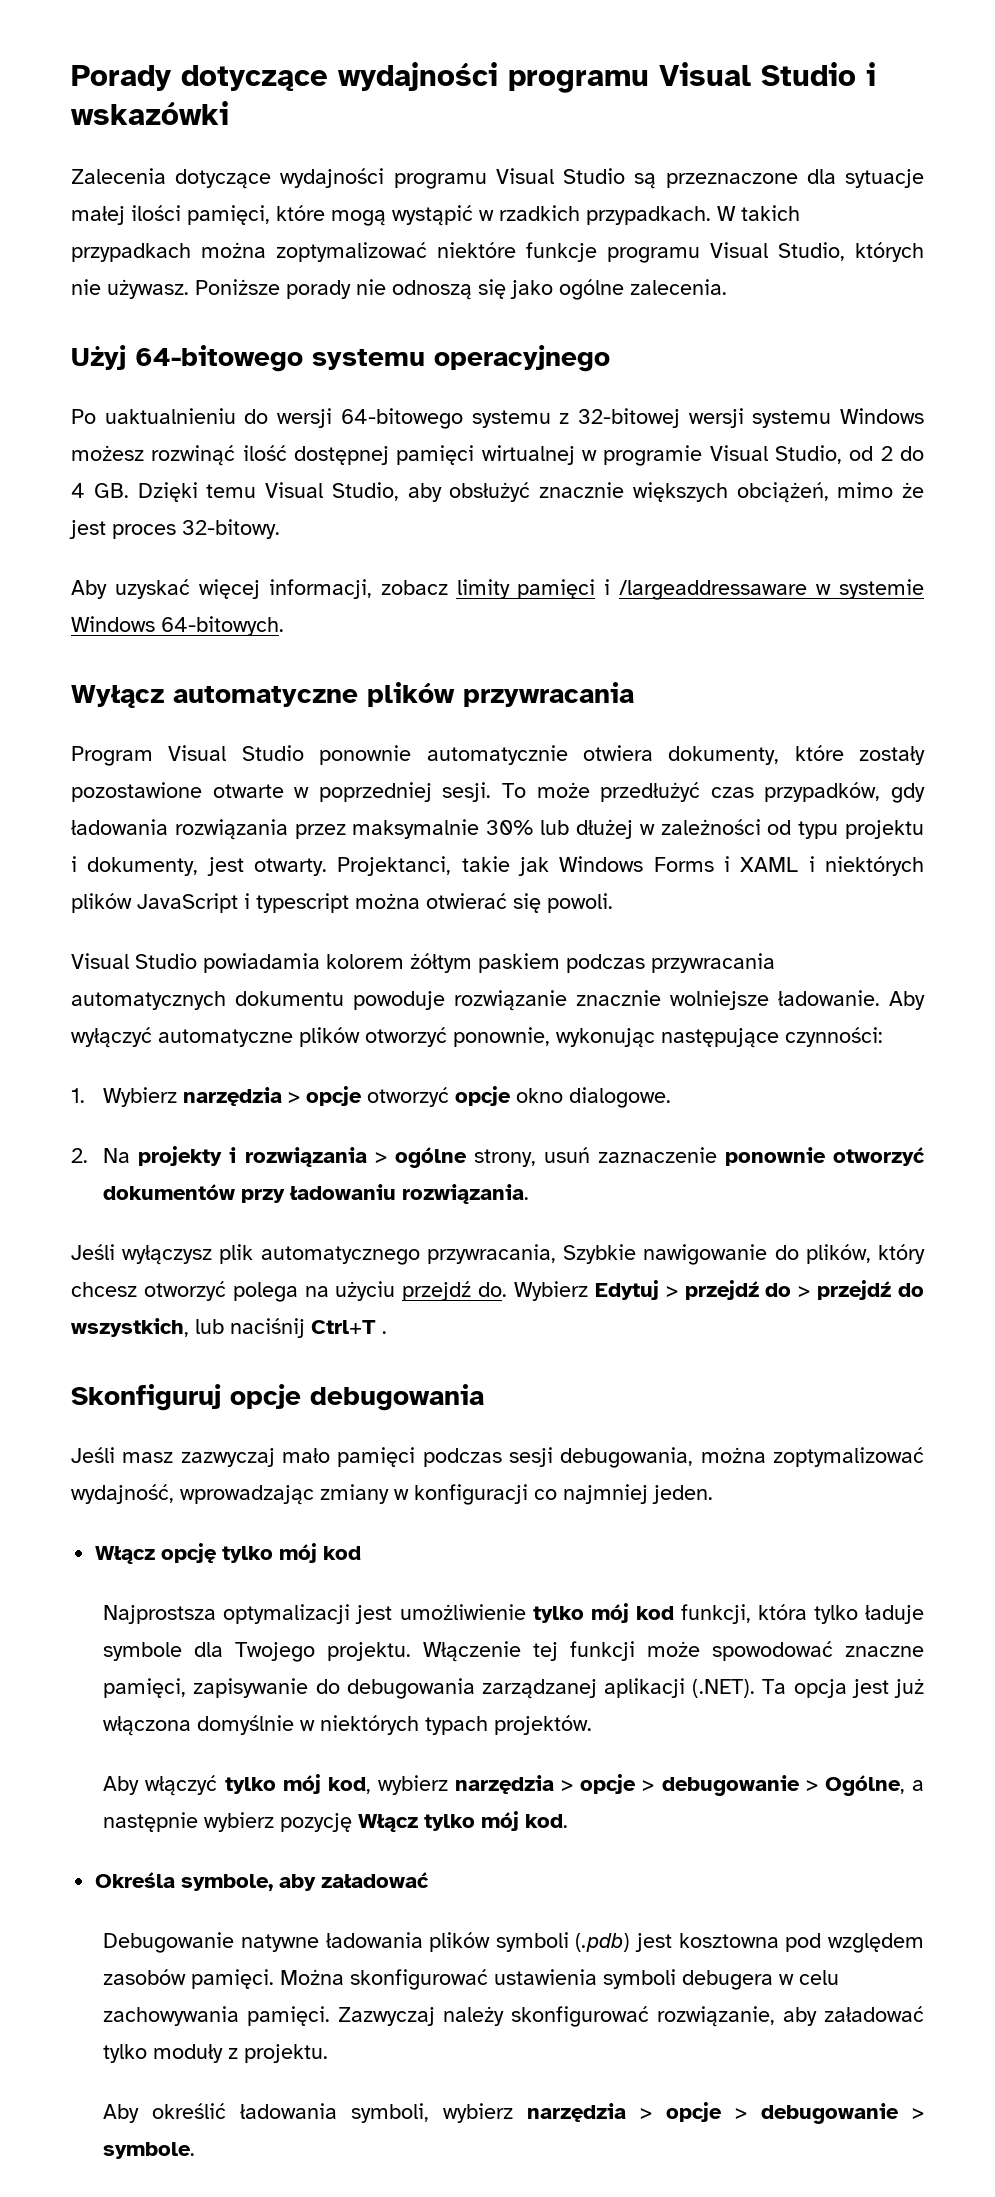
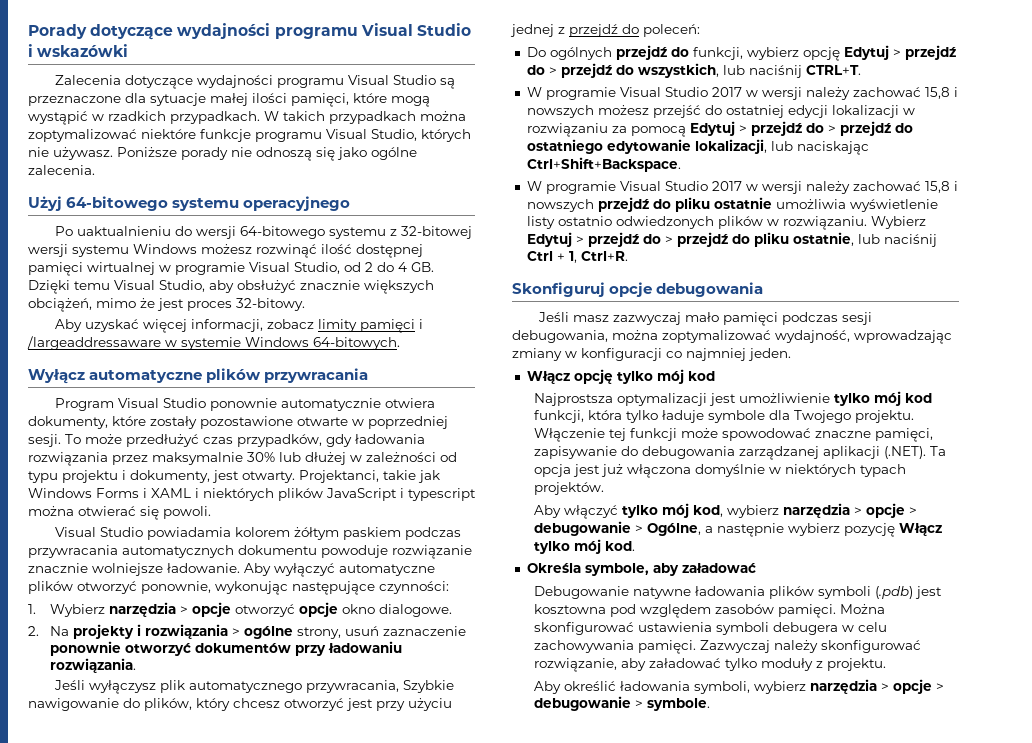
[232,1281,588,1302] polega na użyciu przejdź do. Wybierz -> [346,698,452,711] [510,24,700,37] [526,45,840,61] jest przy użyciu jednej z przejdź do poleceń: // Do ogólnych przejdź do funkcji, wybierz opcję
[311,1320,387,1334] Ctrl+T . -> [805,65,861,75] [526,87,958,100] [526,105,915,118] [526,121,913,137] [526,139,869,155] [526,157,681,172] [526,181,958,194] [526,197,938,212] [526,216,926,230] [526,232,937,247] [526,251,628,263] CTRL+T. // W programie Visual Studio 2017 w wersji należy zachować 15,8 i nowszych możesz przejść do ostatniej edycji lokalizacji w rozwiązaniu za pomocą Edytuj > przejdź do > przejdź do ostatniego edytowanie lokalizacji, lub naciskając Ctrl+Shift+Backspace. // W programie Visual Studio 2017 w wersji należy zachować 15,8 i nowszych przejdź do pliku ostatnie umożliwia wyświetlenie listy ostatnio odwiedzonych plików w rozwiązaniu. Wybierz Edytuj > przejdź do > przejdź do pliku ostatnie, lub naciśnij Ctrl + 1, Ctrl+R.

